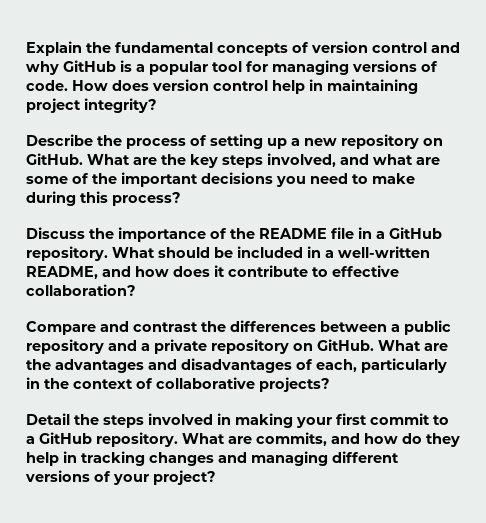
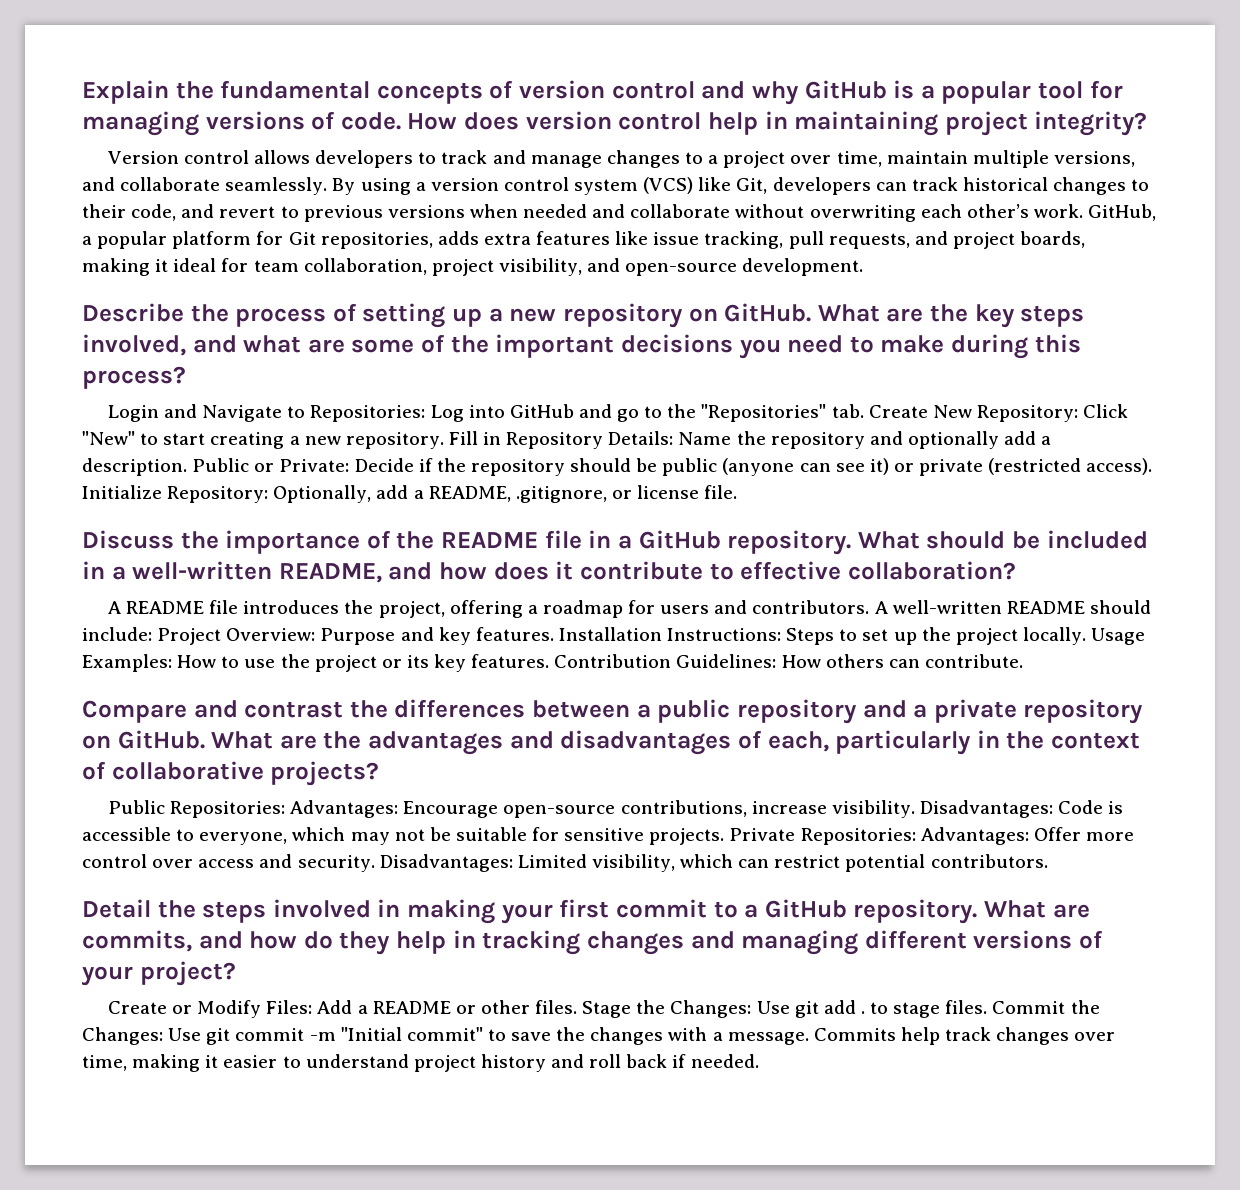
(157, 105) none -> [107,150,1135,168] [82,177,1150,195] [82,204,1157,222] [82,231,1086,249] [82,258,864,276] // Version control allows developers to track and manage changes to a project over time, maintain multiple versions, and collaborate seamlessly. By using a version control system (VCS) like Git, developers can track historical changes to their code, and revert to previous versions when needed and collaborate without overwriting each other’s work. GitHub, a popular platform for Git repositories, adds extra features like issue tracking, pull requests, and project boards, making it ideal for team collaboration, project visibility, and open-source development.
(181, 199) none -> [107,404,1129,422] [82,431,1052,449] [82,458,1153,476] [82,485,738,503] // Login and Navigate to Repositories: Log into GitHub and go to the "Repositories" tab. Create New Repository: Click "New" to start creating a new repository. Fill in Repository Details: Name the repository and optionally add a description. Public or Private: Decide if the repository should be public (anyone can see it) or private (restricted access). Initialize Repository: Optionally, add a README, .gitignore, or license file.
(136, 290) none -> [107,600,1151,618] [82,627,1146,645] [82,654,1023,672] // A README file introduces the project, offering a roadmap for users and contributors. A well-written README should include: Project Overview: Purpose and key features. Installation Instructions: Steps to set up the project locally. Usage Examples: How to use the project or its key features. Contribution Guidelines: How others can contribute.
(330, 384) none -> [107,800,1124,818] [82,827,1134,845] [82,854,1048,872] // Public Repositories: Advantages: Encourage open-source contributions, increase visibility. Disadvantages: Code is accessible to everyone, which may not be suitable for sensitive projects. Private Repositories: Advantages: Offer more control over access and security. Disadvantages: Limited visibility, which can restrict potential contributors.
(216, 477) none -> [107,1000,1100,1018] [82,1027,1116,1045] [82,1054,759,1072] // Create or Modify Files: Add a README or other files. Stage the Changes: Use git add . to stage files. Commit the Changes: Use git commit -m "Initial commit" to save the changes with a message. Commits help track changes over time, making it easier to understand project history and roll back if needed.

